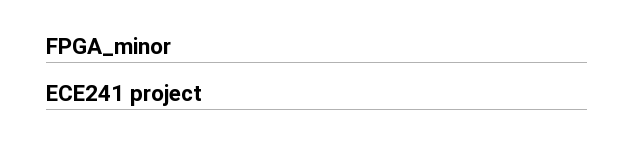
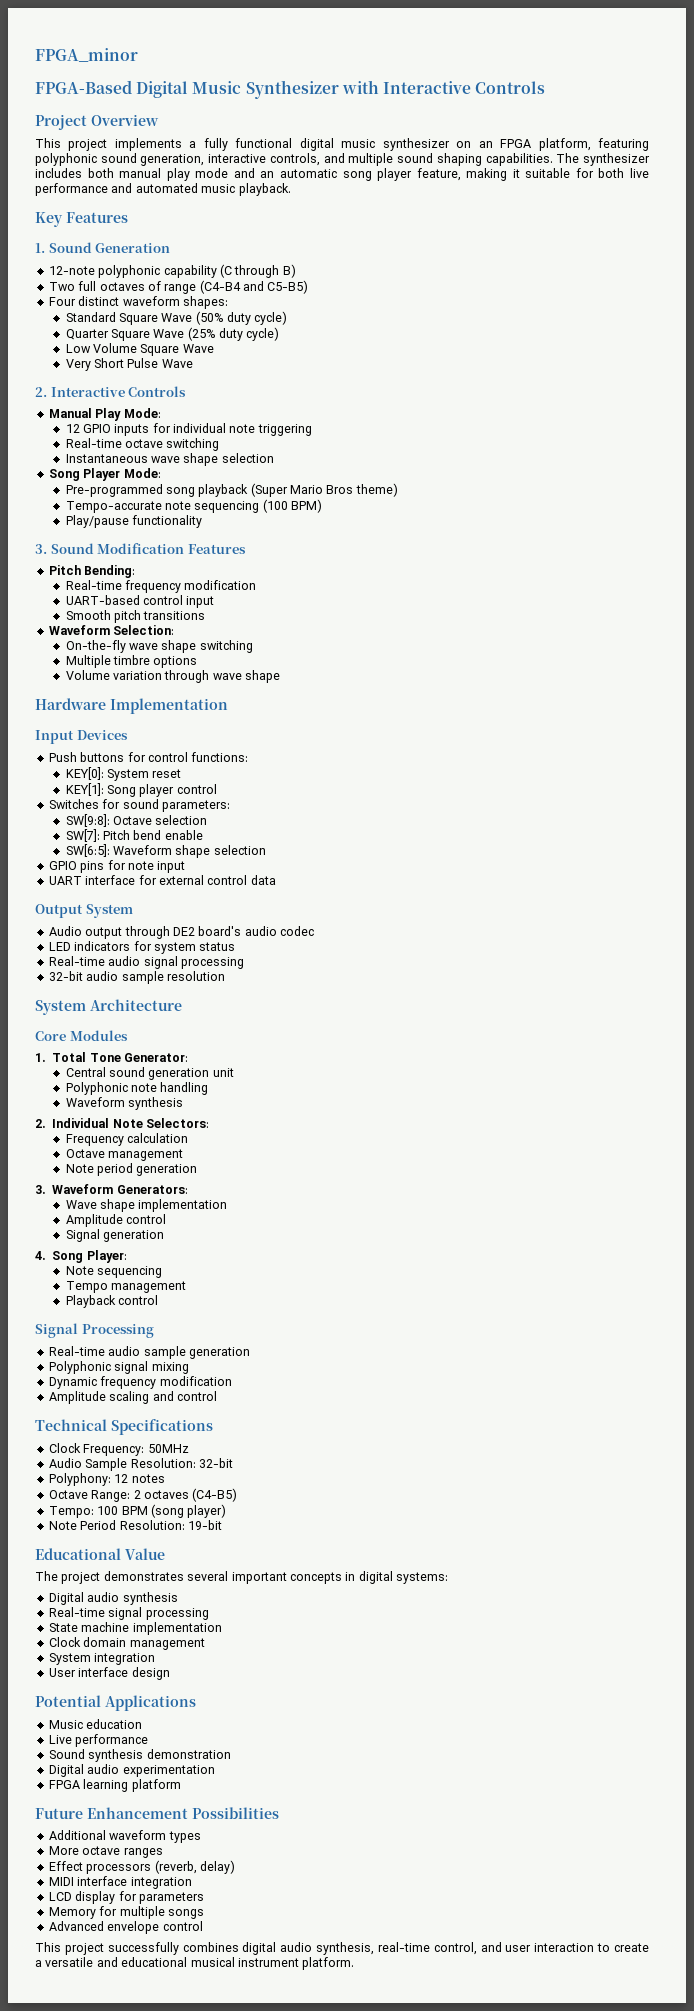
[46,84,203,106] ECE241 project -> [35,80,546,99] [35,114,159,130] [35,138,649,151] [35,153,651,166] [35,168,649,181] [35,183,291,196] [35,212,128,227] [35,242,171,253] [48,264,296,278] [48,280,309,294] [48,296,228,309] [65,311,288,325] [65,327,280,341] [65,343,214,356] [65,358,193,371] [35,386,187,397] [48,408,161,421] [65,423,312,436] [65,438,220,451] [65,453,274,466] [48,468,161,481] [65,483,398,497] [65,499,323,513] [65,515,202,528] [35,543,246,554] [48,565,136,578] [65,580,257,593] [65,595,215,608] [65,610,206,623] [48,625,175,635] [65,640,253,653] [65,655,198,668] [65,670,281,683] [35,698,228,714] [35,730,128,744] [48,752,249,762] [65,767,182,781] [65,783,217,797] [48,799,230,812] [65,814,208,827] [65,829,203,842] [65,844,266,858] [48,860,186,873] [48,875,276,885] [35,904,133,918] [48,926,314,939] [48,941,236,954] [48,956,244,969] [48,971,225,984] [35,999,182,1015] [35,1030,128,1041] [35,1052,188,1062] [65,1067,234,1080] [65,1082,209,1095] [65,1097,183,1110] [35,1118,209,1128] [65,1133,188,1146] [65,1149,183,1161] [65,1163,198,1176] [35,1184,188,1194] [65,1199,228,1212] [65,1214,166,1227] [65,1229,164,1242] [35,1250,127,1263] [65,1266,162,1278] [65,1281,186,1293] [65,1295,158,1308] [35,1323,154,1338] [48,1346,250,1359] [48,1361,189,1374] [48,1376,232,1389] [48,1391,217,1404] [35,1419,213,1435] [48,1443,189,1456] [48,1458,233,1471] [48,1473,165,1486] [48,1488,238,1502] [48,1504,227,1518] [48,1520,222,1530] [35,1548,165,1560] [35,1571,448,1584] [48,1592,178,1605] [48,1607,209,1620] [48,1622,222,1635] [48,1637,205,1650] [48,1653,156,1665] [48,1667,170,1680] [35,1695,196,1711] [48,1719,143,1729] [48,1734,149,1747] [48,1749,231,1762] [48,1764,215,1777] [48,1779,181,1792] [35,1807,279,1819] [48,1830,201,1843] [48,1846,163,1858] [48,1860,235,1874] [48,1876,192,1889] [48,1891,204,1904] [48,1906,204,1919] [48,1921,203,1934] [35,1942,649,1955] [35,1957,355,1970] FPGA-Based Digital Music Synthesizer with Interactive Controls // Project Overview // This project implements a fully functional digital music synthesizer on an FPGA platform, featuring polyphonic sound generation, interactive controls, and multiple sound shaping capabilities. The synthesizer includes both manual play mode and an automatic song player feature, making it suitable for both live performance and automated music playback. // Key Features // 1. Sound Generation // 12-note polyphonic capability (C through B) // Two full octaves of range (C4-B4 and C5-B5) // Four distinct waveform shapes: // Standard Square Wave (50% duty cycle) // Quarter Square Wave (25% duty cycle) // Low Volume Square Wave // Very Short Pulse Wave // 2. Interactive Controls // Manual Play Mode: // 12 GPIO inputs for individual note triggering // Real-time octave switching // Instantaneous wave shape selection // Song Player Mode: // Pre-programmed song playback (Super Mario Bros theme) // Tempo-accurate note sequencing (100 BPM) // Play/pause functionality // 3. Sound Modification Features // Pitch Bending: // Real-time frequency modification // UART-based control input // Smooth pitch transitions // Waveform Selection: // On-the-fly wave shape switching // Multiple timbre options // Volume variation through wave shape // Hardware Implementation // Input Devices // Push buttons for control functions: // KEY[0]: System reset // KEY[1]: Song player control // Switches for sound parameters: // SW[9:8]: Octave selection // SW[7]: Pitch bend enable // SW[6:5]: Waveform shape selection // GPIO pins for note input // UART interface for external control data // Output System // Audio output through DE2 board's audio codec // LED indicators for system status // Real-time audio signal processing // 32-bit audio sample resolution // System Architecture // Core Modules // 1. Total Tone Generator: // Central sound generation unit // Polyphonic note handling // Waveform synthesis // 2. Individual Note Selectors: // Frequency calculation // Octave management // Note period generation // 3. Waveform Generators: // Wave shape implementation // Amplitude control // Signal generation // 4. Song Player: // Note sequencing // Tempo management // Playback control // Signal Processing // Real-time audio sample generation // Polyphonic signal mixing // Dynamic frequency modification // Amplitude scaling and control // Technical Specifications // Clock Frequency: 50MHz // Audio Sample Resolution: 32-bit // Polyphony: 12 notes // Octave Range: 2 octaves (C4-B5) // Tempo: 100 BPM (song player) // Note Period Resolution: 19-bit // Educational Value // The project demonstrates several important concepts in digital systems: // Digital audio synthesis // Real-time signal processing // State machine implementation // Clock domain management // System integration // User interface design // Potential Applications // Music education // Live performance // Sound synthesis demonstration // Digital audio experimentation // FPGA learning platform // Future Enhancement Possibilities // Additional waveform types // More octave ranges // Effect processors (reverb, delay) // MIDI interface integration // LCD display for parameters // Memory for multiple songs // Advanced envelope control // This project successfully combines digital audio synthesis, real-time control, and user interaction to create a versatile and educational musical instrument platform.

